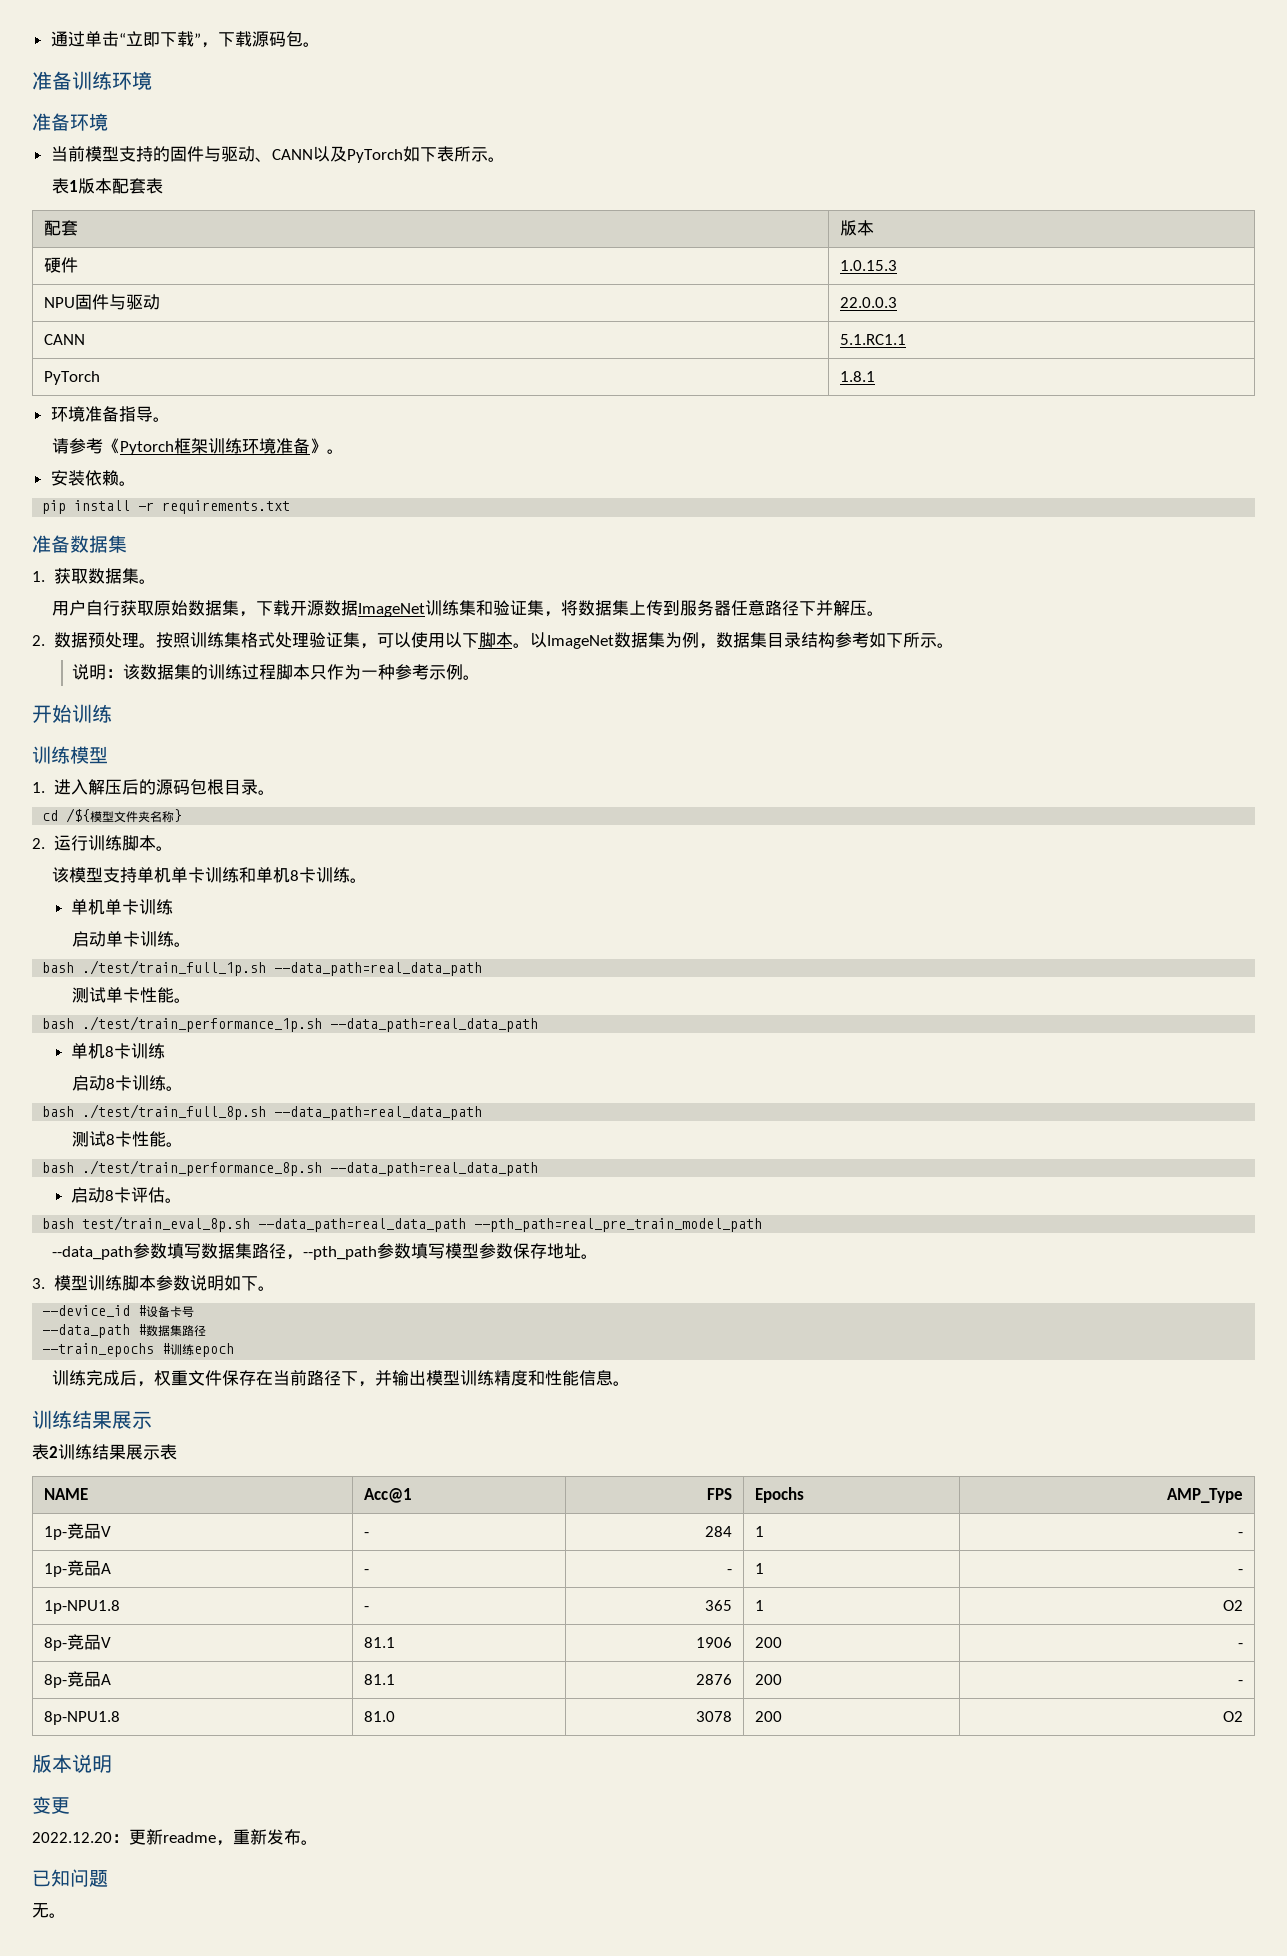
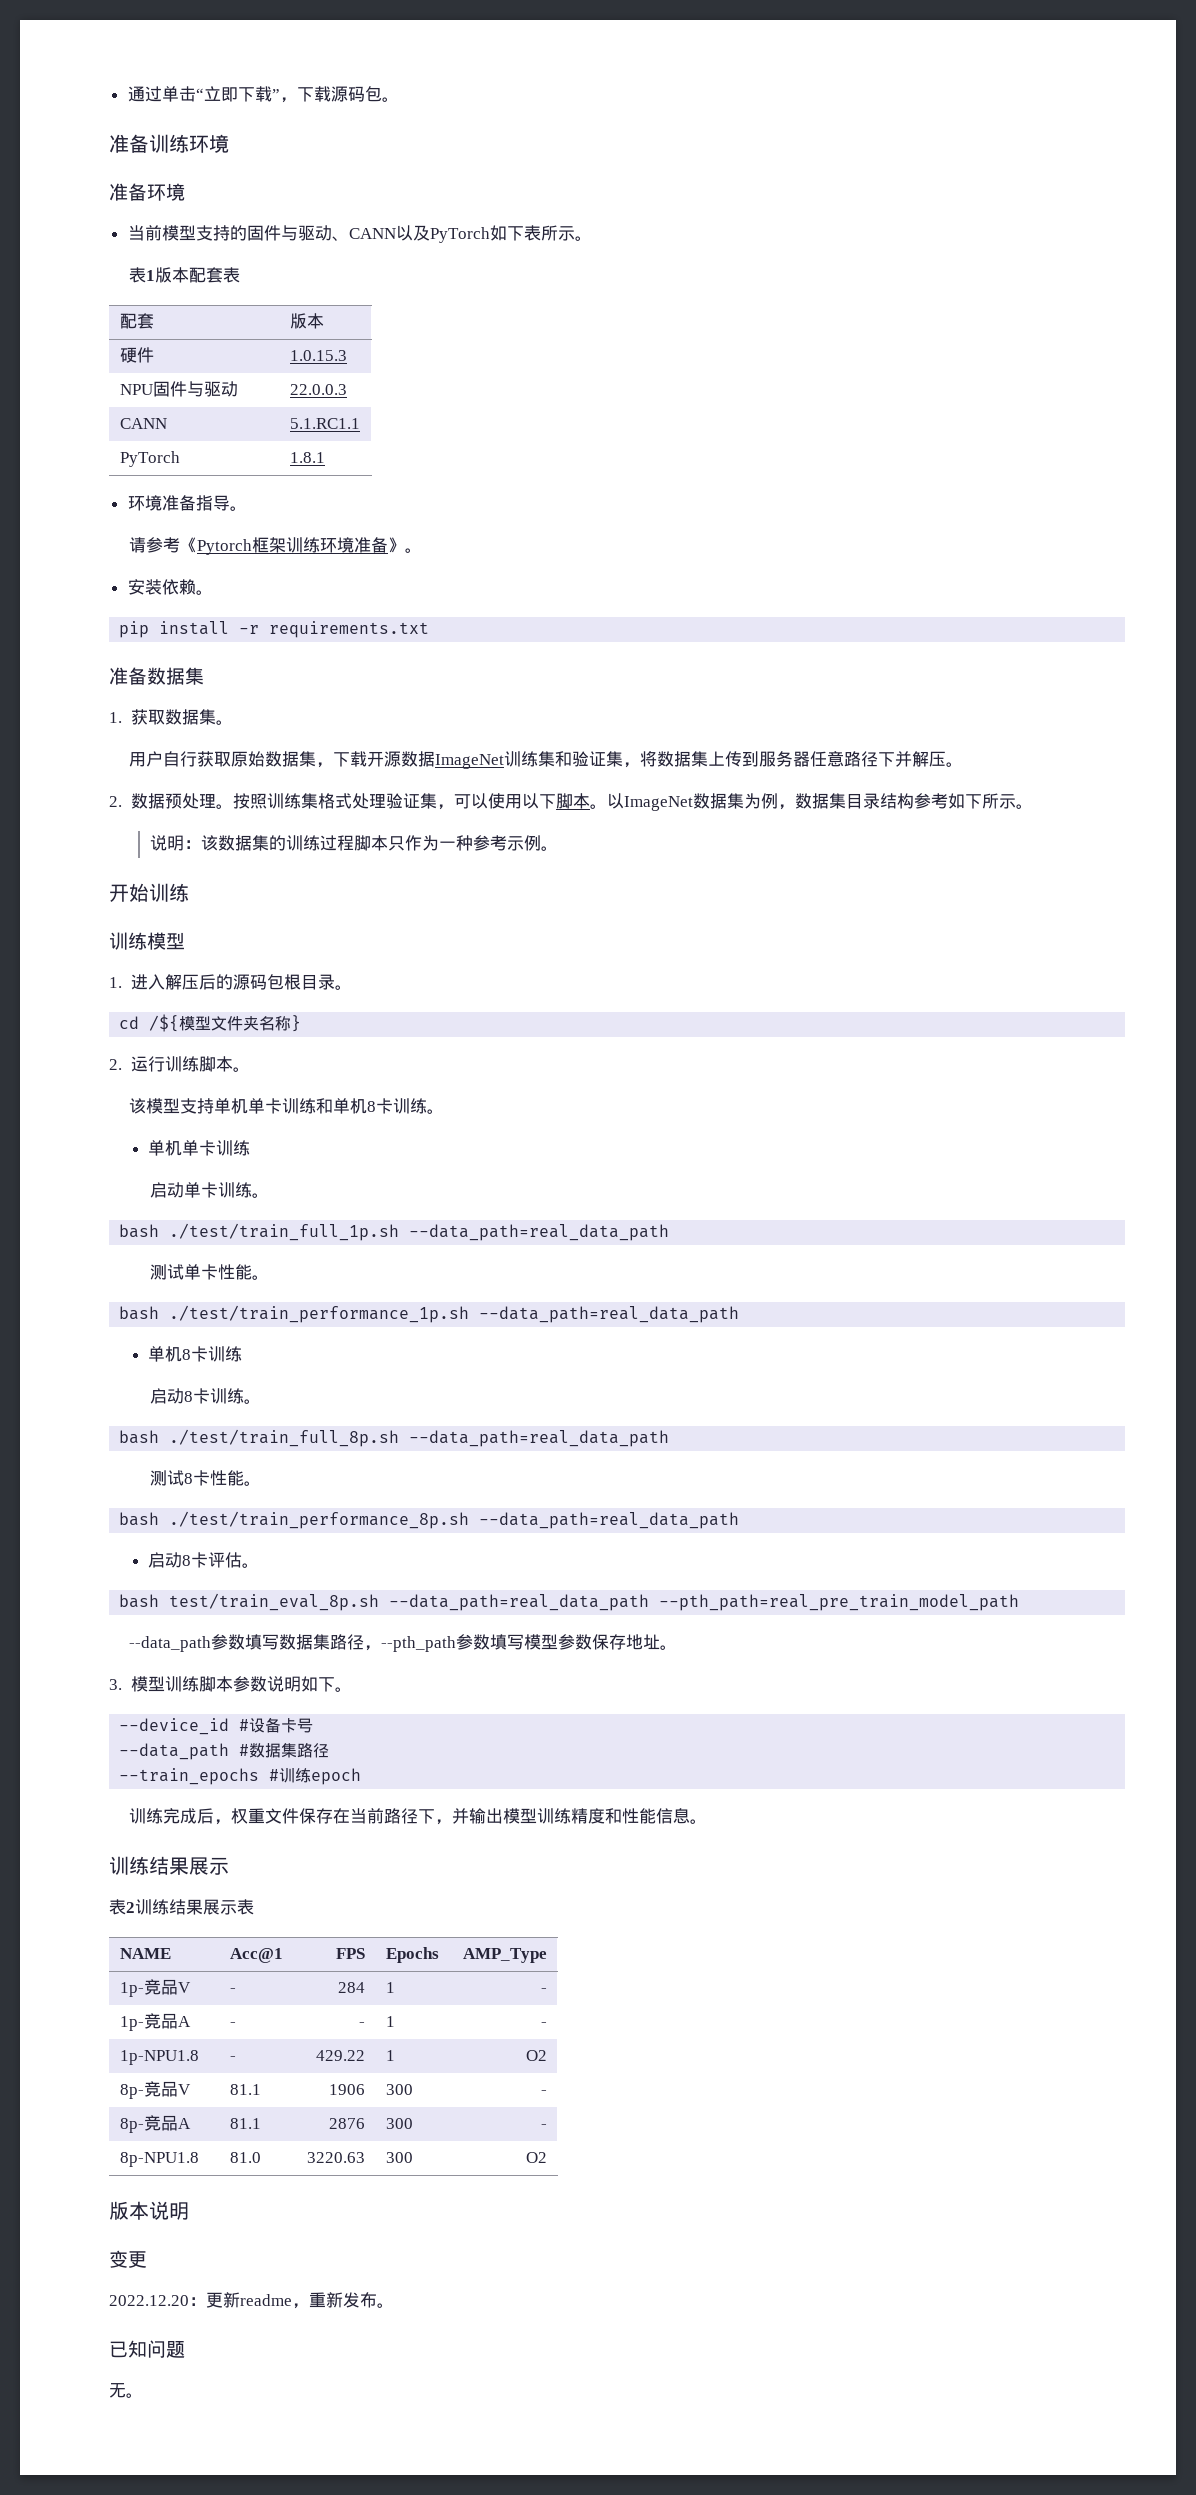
[704,1600,732,1611] 365 -> [316,2050,366,2061] 429.22
[755,1637,783,1648] 200 -> [385,2084,413,2095] 300
[755,1674,783,1685] 200 -> [385,2118,413,2129] 300
[695,1711,732,1722] [755,1711,783,1722] 3078 | 200 -> [307,2152,366,2163] [385,2152,413,2163] 3220.63 | 300

